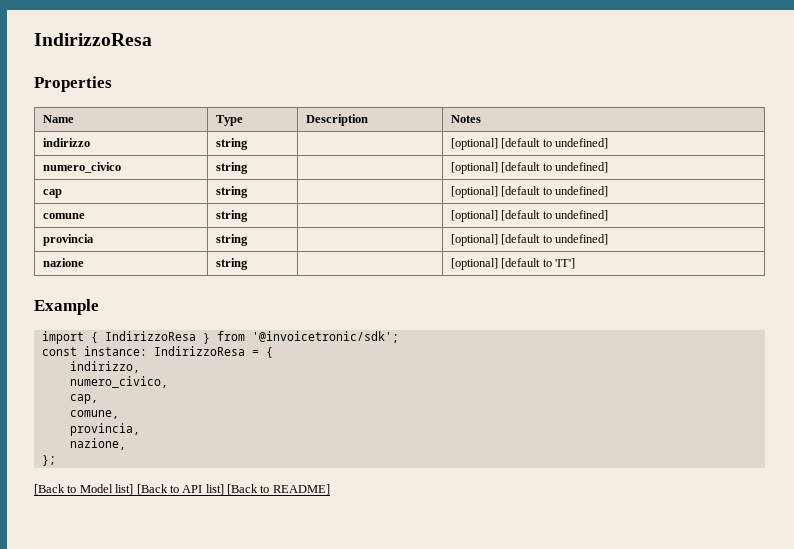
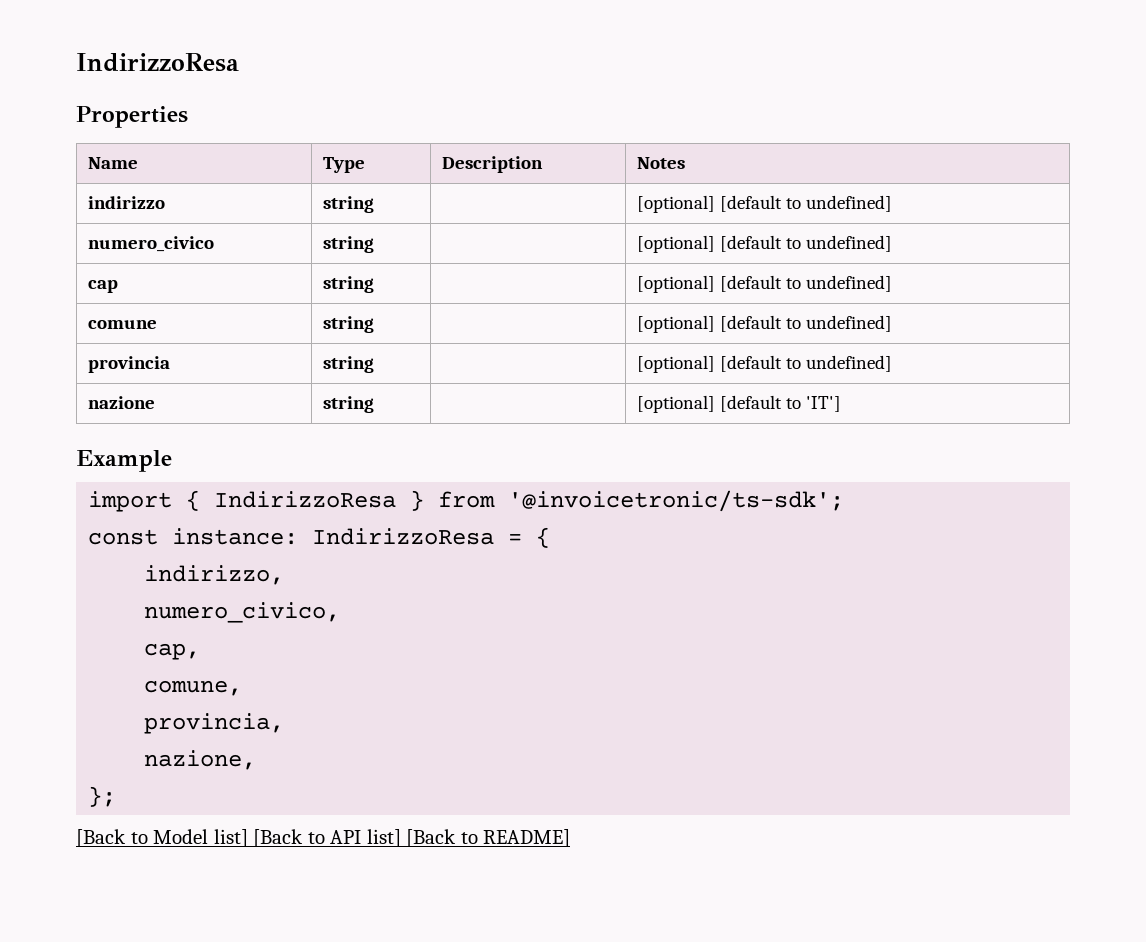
[251,331,399,343] '@invoicetronic/sdk'; -> [508,490,845,512] '@invoicetronic/ts-sdk';

